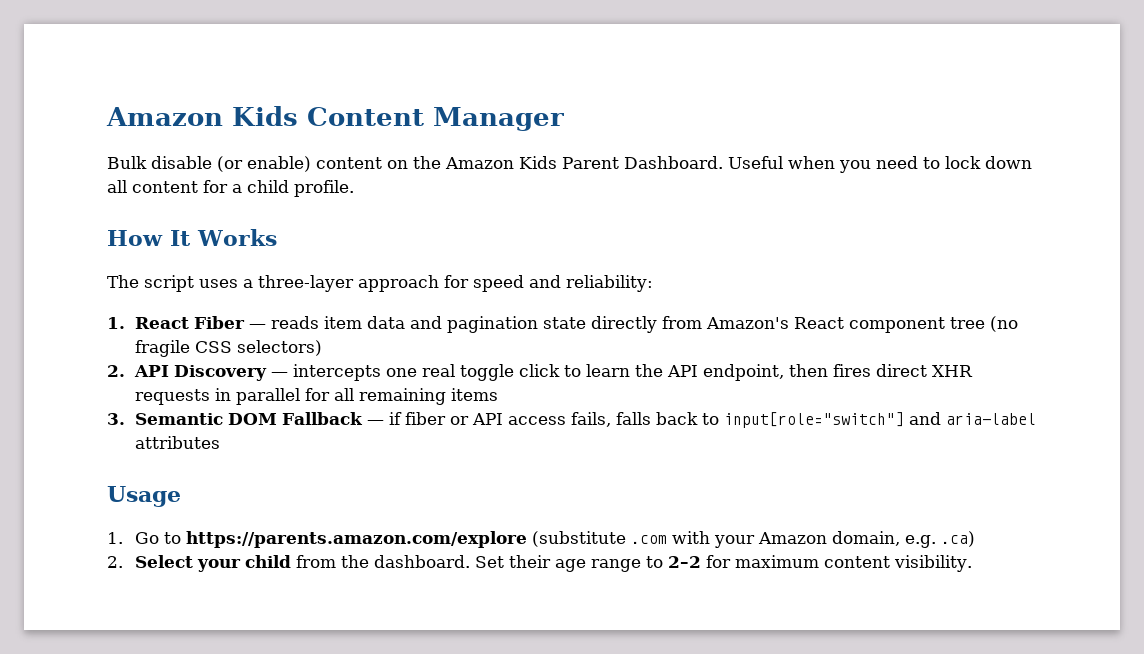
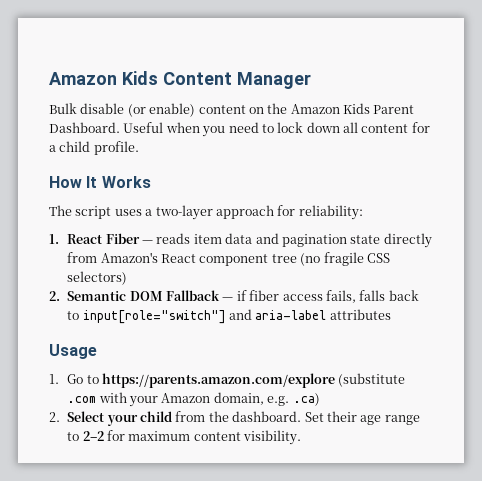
[258,275,354,292] three-layer -> [155,205,213,220] two-layer
[473,275,561,292] speed and -> (296, 210) none
[133,364,973,381] [134,388,498,405] [107,413,125,425] API Discovery — intercepts one real toggle click to learn the API endpoint, then fires direct XHR requests in parallel for all remaining items // 3. -> (60, 296) none
[449,413,503,425] or API -> (280, 295) none

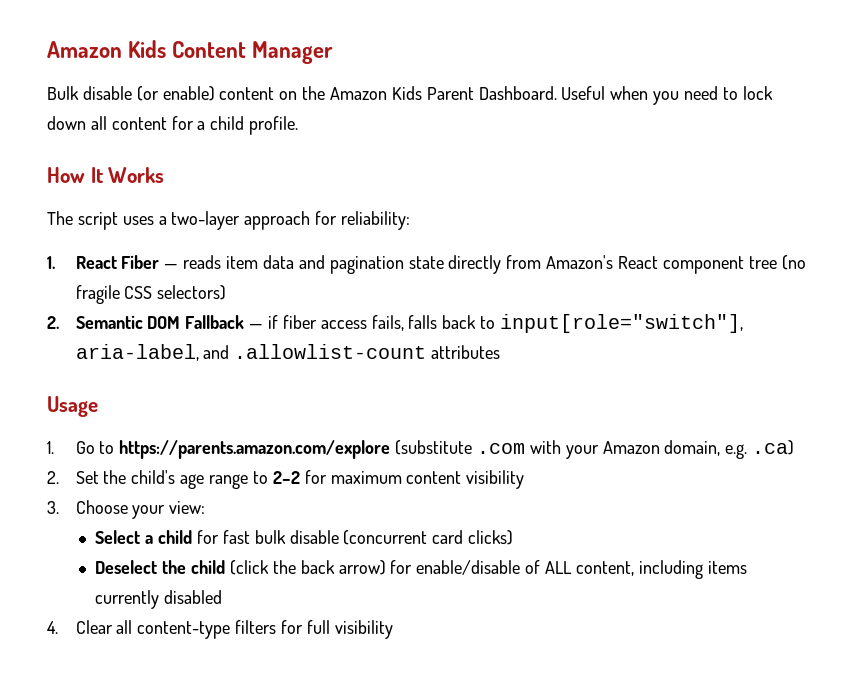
[82,309,327,324] input[role="switch"] and aria-label -> [500,314,744,333] [75,344,427,361] input[role="switch"], aria-label, and .allowlist-count
[67,411,357,426] Select your child from the dashboard. Set their -> [75,470,176,484] Set the child's
[243,430,302,445] visibility. -> [466,470,525,489] [47,500,206,519] [95,530,514,545] [95,560,747,579] [95,590,223,609] [47,620,393,639] visibility // 3. Choose your view: // Select a child for fast bulk disable (concurrent card clicks) // Deselect the child (click the back arrow) for enable/disable of ALL content, including items currently disabled // 4. Clear all content-type filters for full visibility

